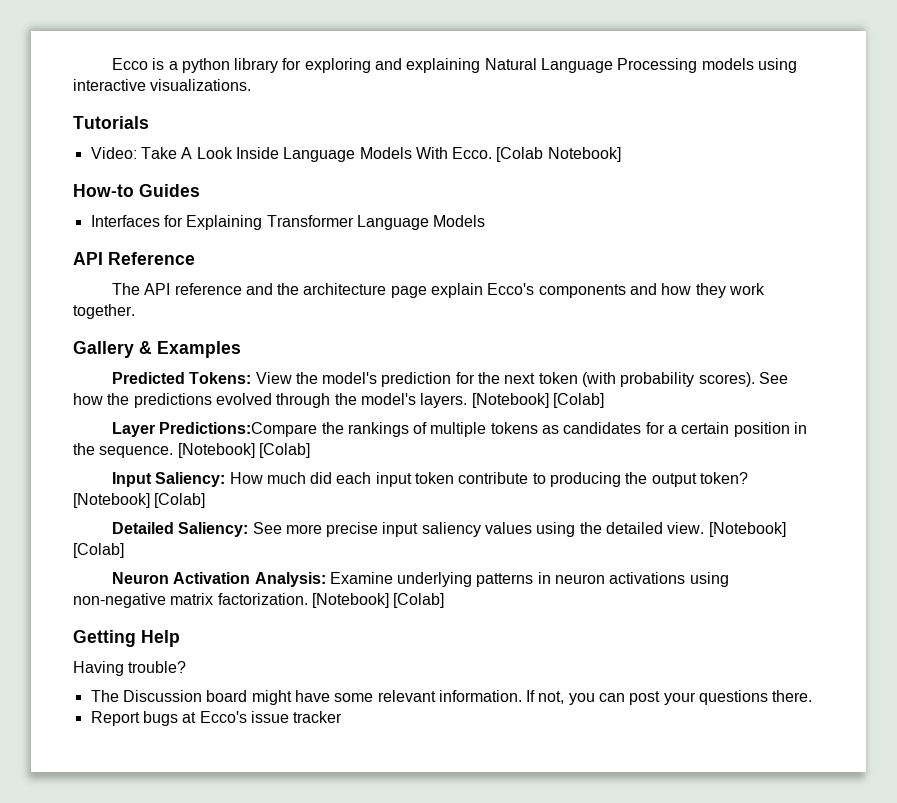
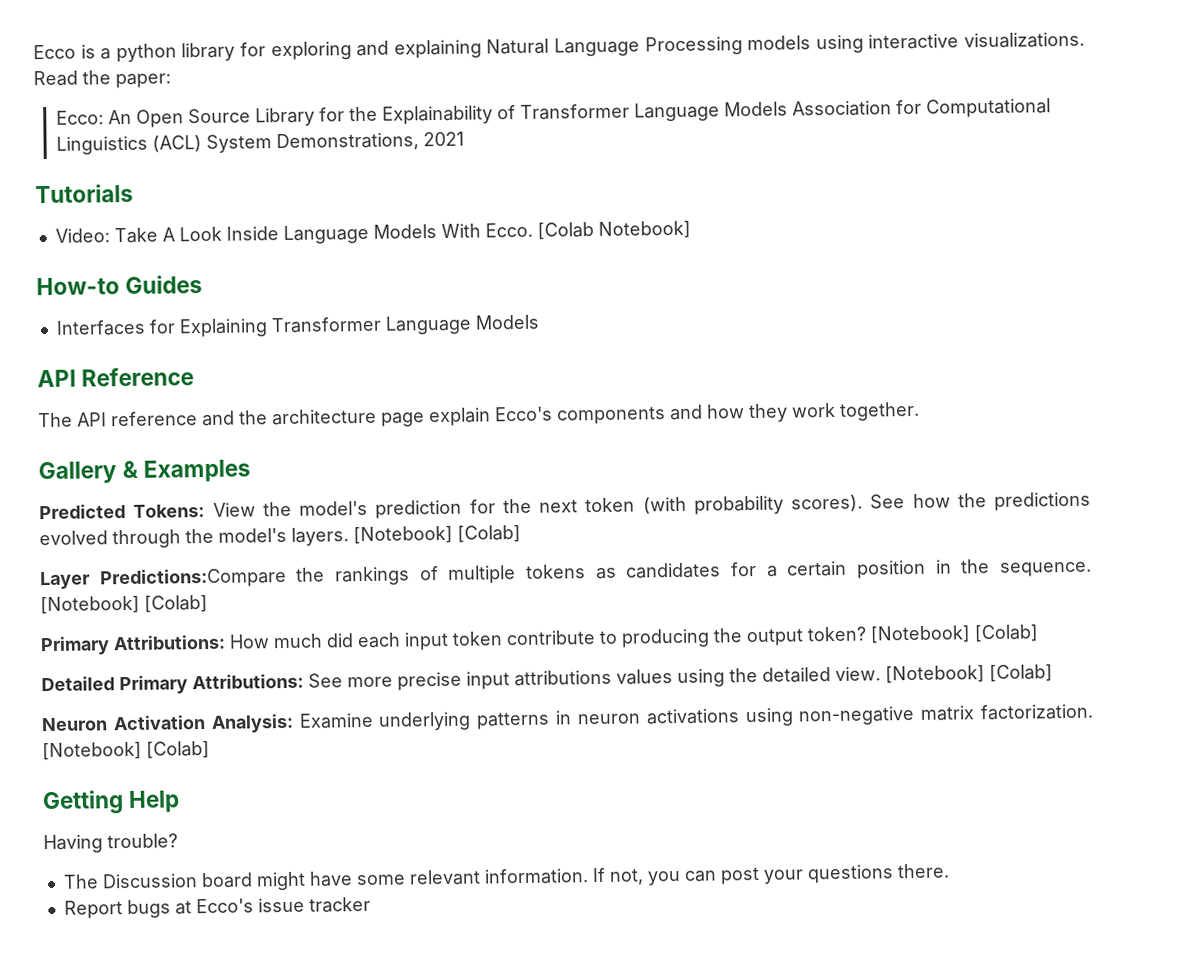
(252, 85) none -> [33,70,171,89] [55,98,1051,128] [55,131,464,155] Read the paper: // Ecco: An Open Source Library for the Explainability of Transformer Language Models Association for Computational Linguistics (ACL) System Demonstrations, 2021
[111,472,226,487] Input Saliency: -> [40,634,226,656] Primary Attributions:
[178,522,249,537] Saliency: -> [119,673,304,695] Primary Attributions:
[421,522,481,537] saliency -> [514,669,612,687] attributions

